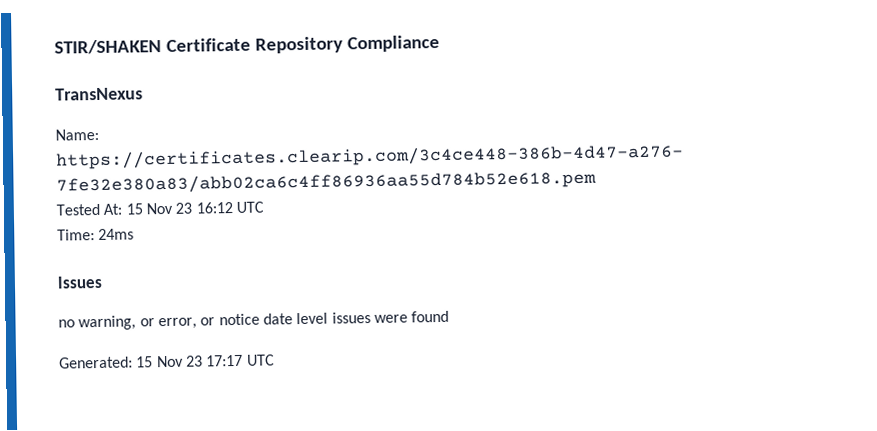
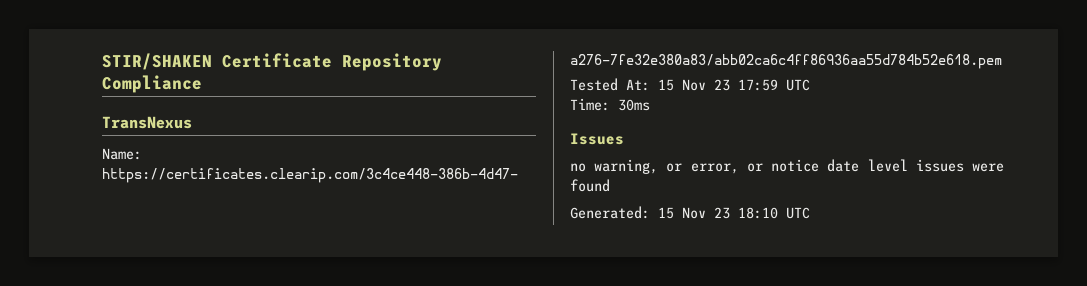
[195,202,233,214] 16:12 -> [738,79,778,91] 17:59
[98,228,135,240] 24ms -> [618,99,650,111] 30ms
[206,354,244,367] 17:17 -> [738,207,778,219] 18:10

